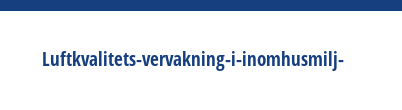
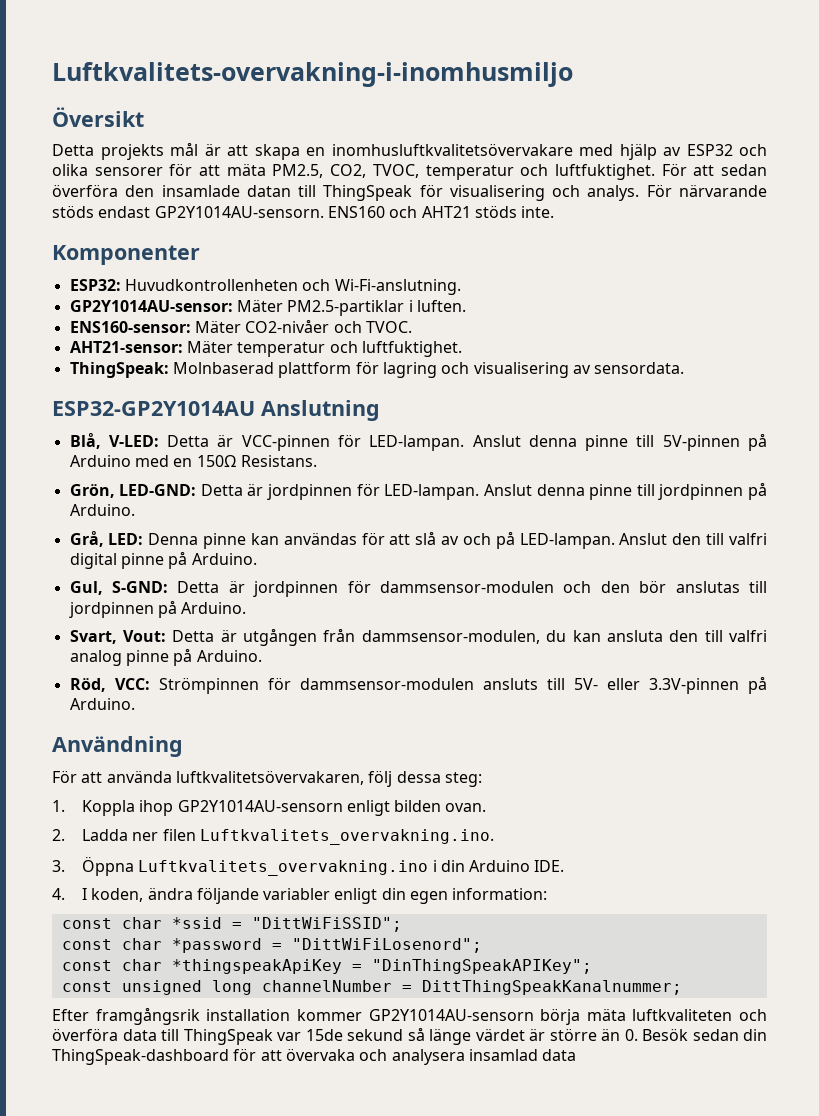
[42,51,344,71] Luftkvalitets-vervakning-i-inomhusmilj- -> [52,62,573,87] [52,107,144,127] [52,142,767,160] [52,163,768,180] [52,184,767,201] [52,205,555,218] [52,245,200,265] [69,279,461,295] [69,299,466,316] [69,319,412,333] [69,340,462,357] [69,361,685,378] [52,400,380,421] [69,433,767,451] [69,455,317,467] [69,482,768,500] [69,504,135,516] [69,531,767,549] [69,551,257,569] [69,580,767,597] [68,600,247,618] [69,628,768,646] [69,648,262,666] [69,676,767,694] [69,698,135,710] [52,736,183,757] [52,770,482,787] [52,800,487,816] [52,829,494,845] [52,856,565,876] [52,887,548,904] [61,917,402,932] [61,938,482,953] [61,959,592,974] [61,980,682,995] [52,1007,767,1025] [52,1027,767,1045] [52,1048,577,1065] Luftkvalitets-overvakning-i-inomhusmiljo // Översikt // Detta projekts mål är att skapa en inomhusluftkvalitetsövervakare med hjälp av ESP32 och olika sensorer för att mäta PM2.5, CO2, TVOC, temperatur och luftfuktighet. För att sedan överföra den insamlade datan till ThingSpeak för visualisering och analys. För närvarande stöds endast GP2Y1014AU-sensorn. ENS160 och AHT21 stöds inte. // Komponenter // ESP32: Huvudkontrollenheten och Wi-Fi-anslutning. // GP2Y1014AU-sensor: Mäter PM2.5-partiklar i luften. // ENS160-sensor: Mäter CO2-nivåer och TVOC. // AHT21-sensor: Mäter temperatur och luftfuktighet. // ThingSpeak: Molnbaserad plattform för lagring och visualisering av sensordata. // ESP32-GP2Y1014AU Anslutning // Blå, V-LED: Detta är VCC-pinnen för LED-lampan. Anslut denna pinne till 5V-pinnen på Arduino med en 150Ω Resistans. // Grön, LED-GND: Detta är jordpinnen för LED-lampan. Anslut denna pinne till jordpinnen på Arduino. // Grå, LED: Denna pinne kan användas för att slå av och på LED-lampan. Anslut den till valfri digital pinne på Arduino. // Gul, S-GND: Detta är jordpinnen för dammsensor-modulen och den bör anslutas till jordpinnen på Arduino. // Svart, Vout: Detta är utgången från dammsensor-modulen, du kan ansluta den till valfri analog pinne på Arduino. // Röd, VCC: Strömpinnen för dammsensor-modulen ansluts till 5V- eller 3.3V-pinnen på Arduino. // Användning // För att använda luftkvalitetsövervakaren, följ dessa steg: // 1. Koppla ihop GP2Y1014AU-sensorn enligt bilden ovan. // 2. Ladda ner filen Luftkvalitets_overvakning.ino. // 3. Öppna Luftkvalitets_overvakning.ino i din Arduino IDE. // 4. I koden, ändra följande variabler enligt din egen information: // const char *ssid = "DittWiFiSSID"; // const char *password = "DittWiFiLosenord"; // const char *thingspeakApiKey = "DinThingSpeakAPIKey"; // const unsigned long channelNumber = DittThingSpeakKanalnummer; // Efter framgångsrik installation kommer GP2Y1014AU-sensorn börja mäta luftkvaliteten och överföra data till ThingSpeak var 15de sekund så länge värdet är större än 0. Besök sedan din ThingSpeak-dashboard för att övervaka och analysera insamlad data

